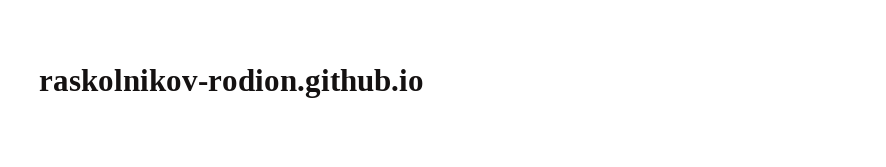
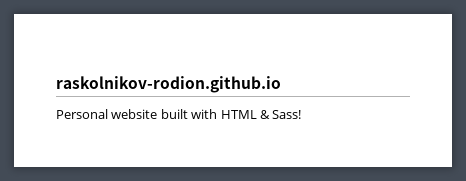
(424, 83) none -> [56,109,302,119] // Personal website built with HTML & Sass!

